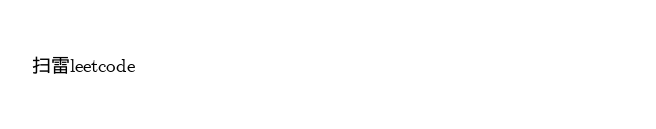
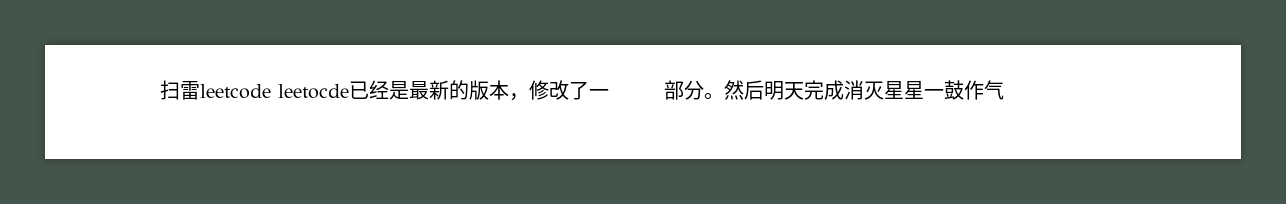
(135, 65) none -> [278,80,1004,101] leetocde已经是最新的版本，修改了一部分。然后明天完成消灭星星一鼓作气

